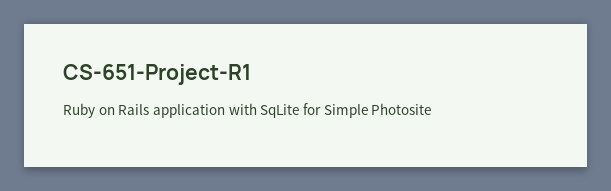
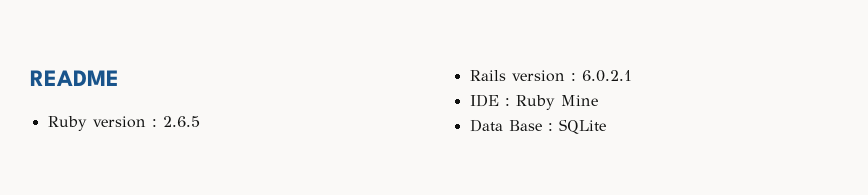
[63,64,251,85] [63,103,432,118] CS-651-Project-R1 // Ruby on Rails application with SqLite for Simple Photosite -> [30,70,119,86] [47,116,200,131] [469,70,632,82] [469,94,598,110] [469,119,606,134] README // Ruby version : 2.6.5 // Rails version : 6.0.2.1 // IDE : Ruby Mine // Data Base : SQLite

